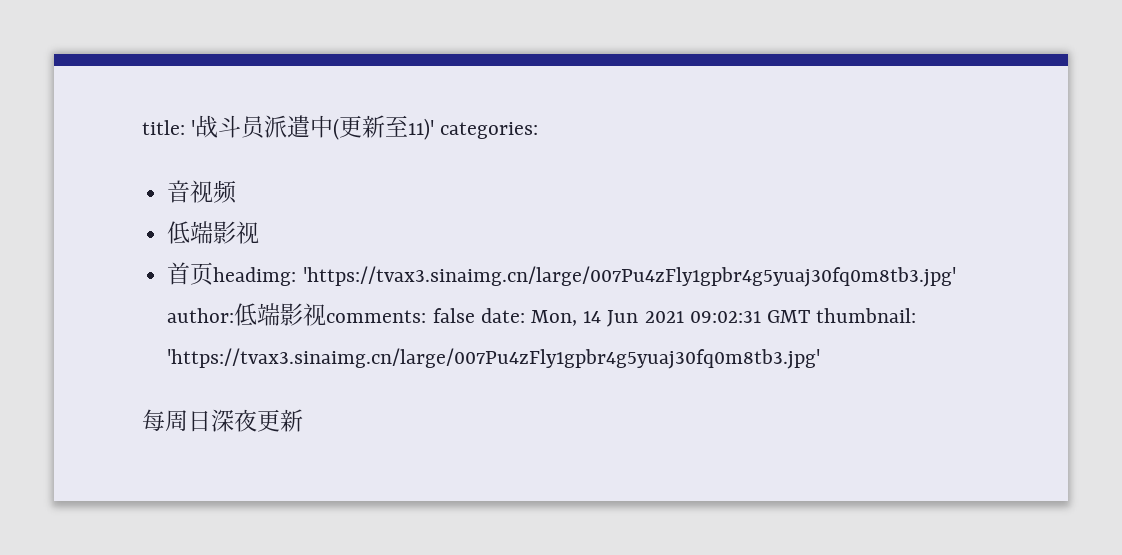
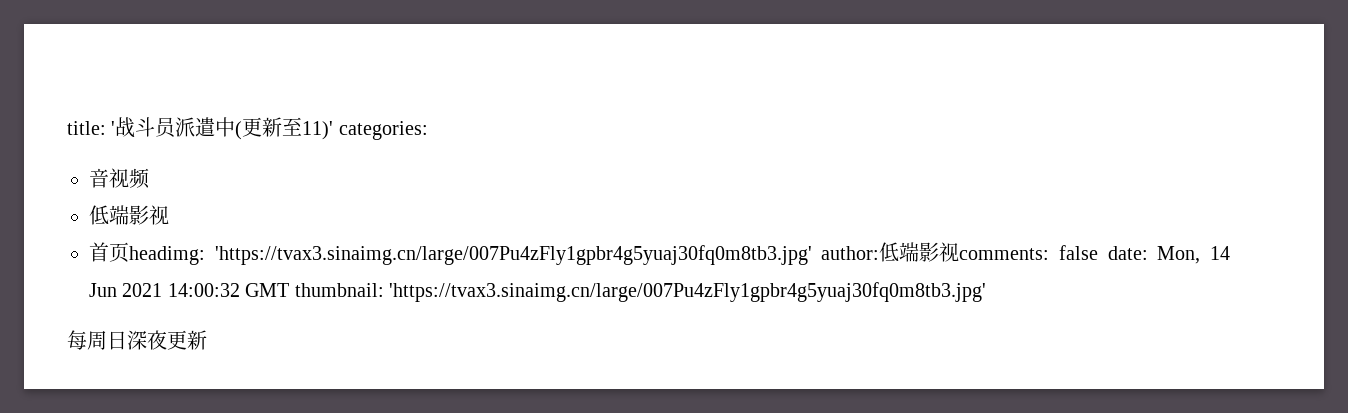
[689,311,761,323] 09:02:31 -> [167,283,240,297] 14:00:32

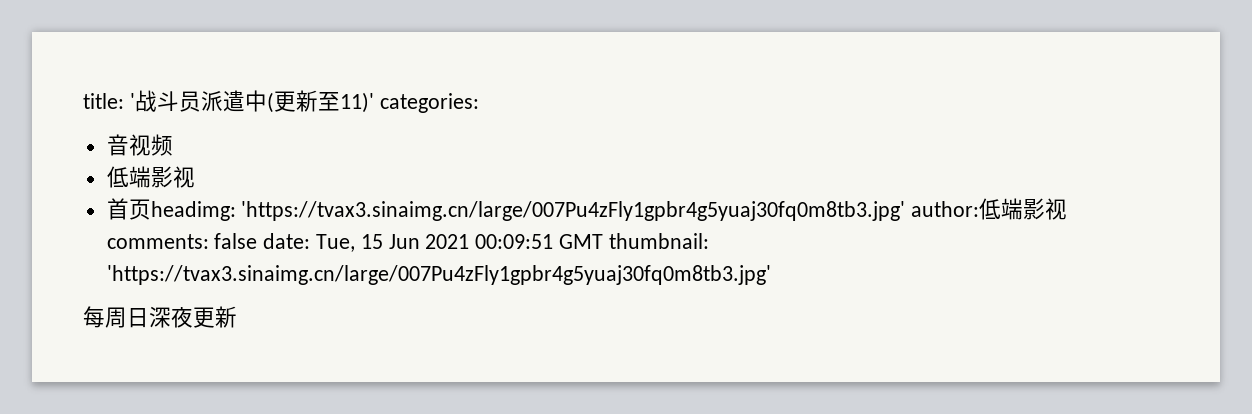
[1157,246,1231,264] Mon, 14 -> [316,234,383,252] Tue, 15
[167,283,240,297] 14:00:32 -> [475,234,554,249] 00:09:51

